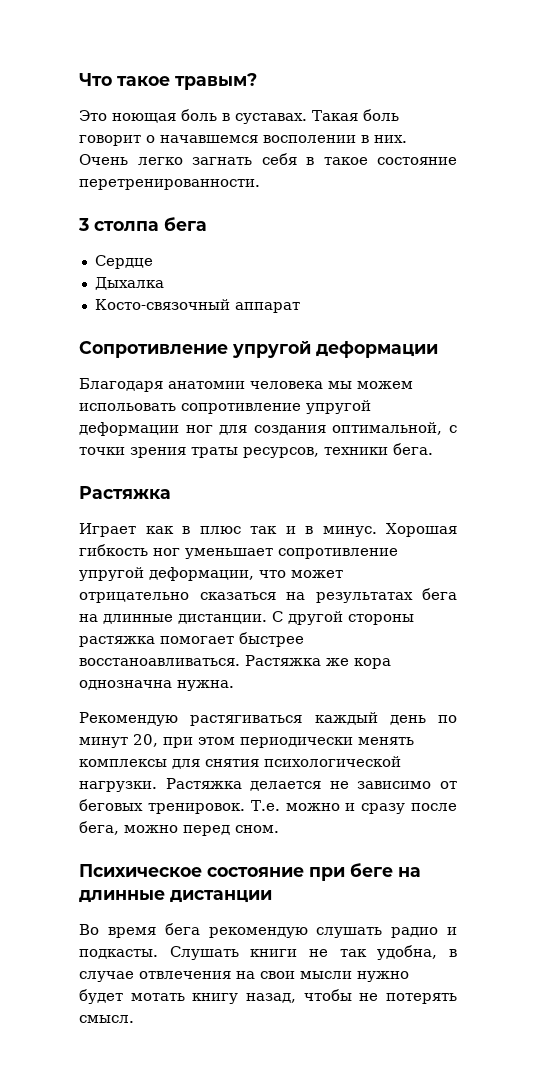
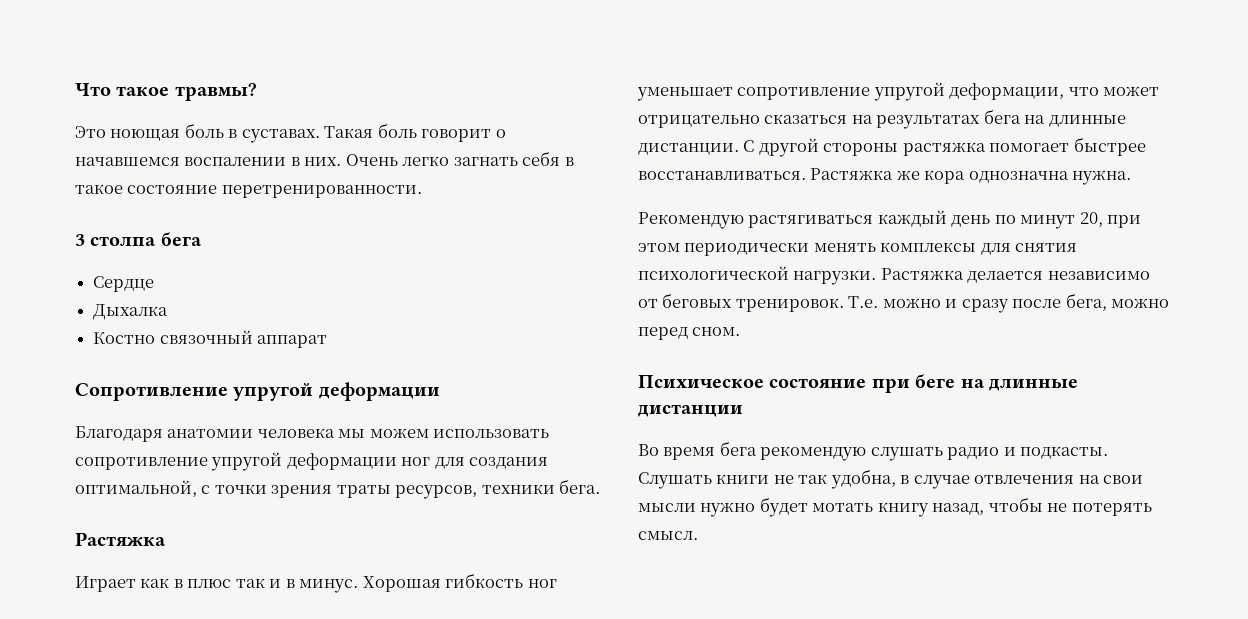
[175,73,257,90] травым? -> [174,83,257,101] травмы?
[263,135,356,143] восполении -> [184,157,287,166] воспалении
[94,299,230,310] Косто-связочный -> [93,330,253,344] Костно связочный
[79,403,176,411] испольовать -> [433,429,550,438] использовать
[79,658,240,666] восстаноавливаться. -> [638,171,806,180] восстанавливаться.
[329,781,432,789] не зависимо -> [1047,271,1150,280] независимо

